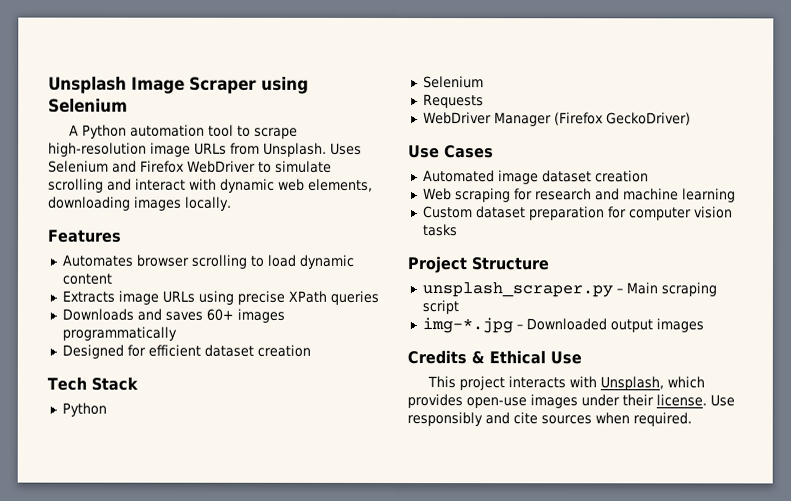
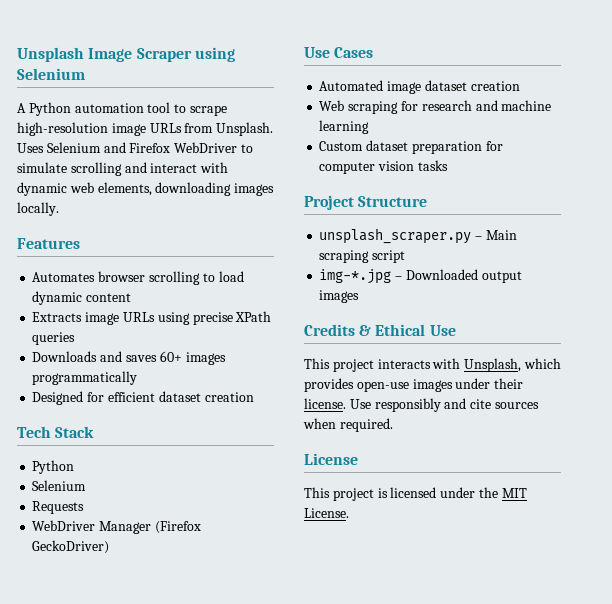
(692, 419) none -> [304,453,358,465] [304,487,527,501] [304,508,349,518] // License // This project is licensed under the MIT License.

